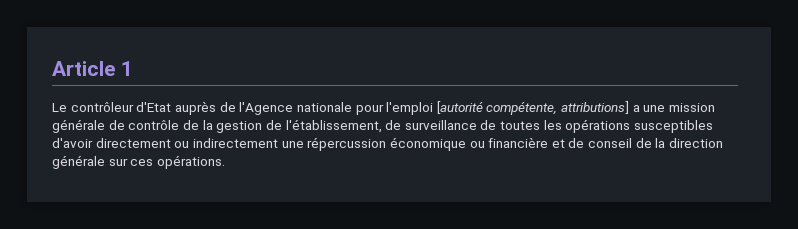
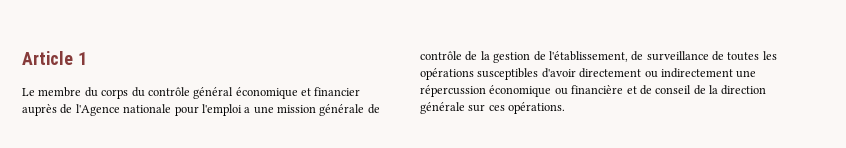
[70,102,172,112] contrôleur d'Etat -> [38,87,361,99] membre du corps du contrôle général économique et financier
[436,101,630,115] [autorité compétente, attributions] -> (242, 110) none

